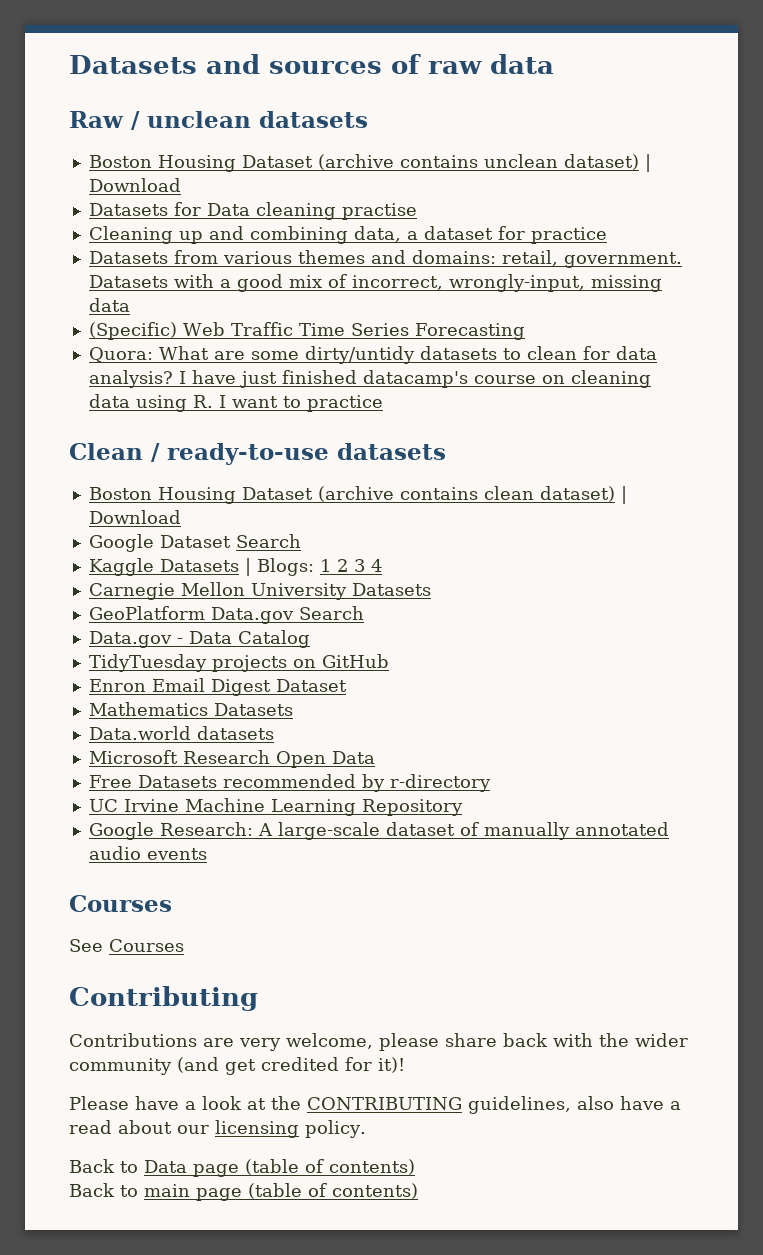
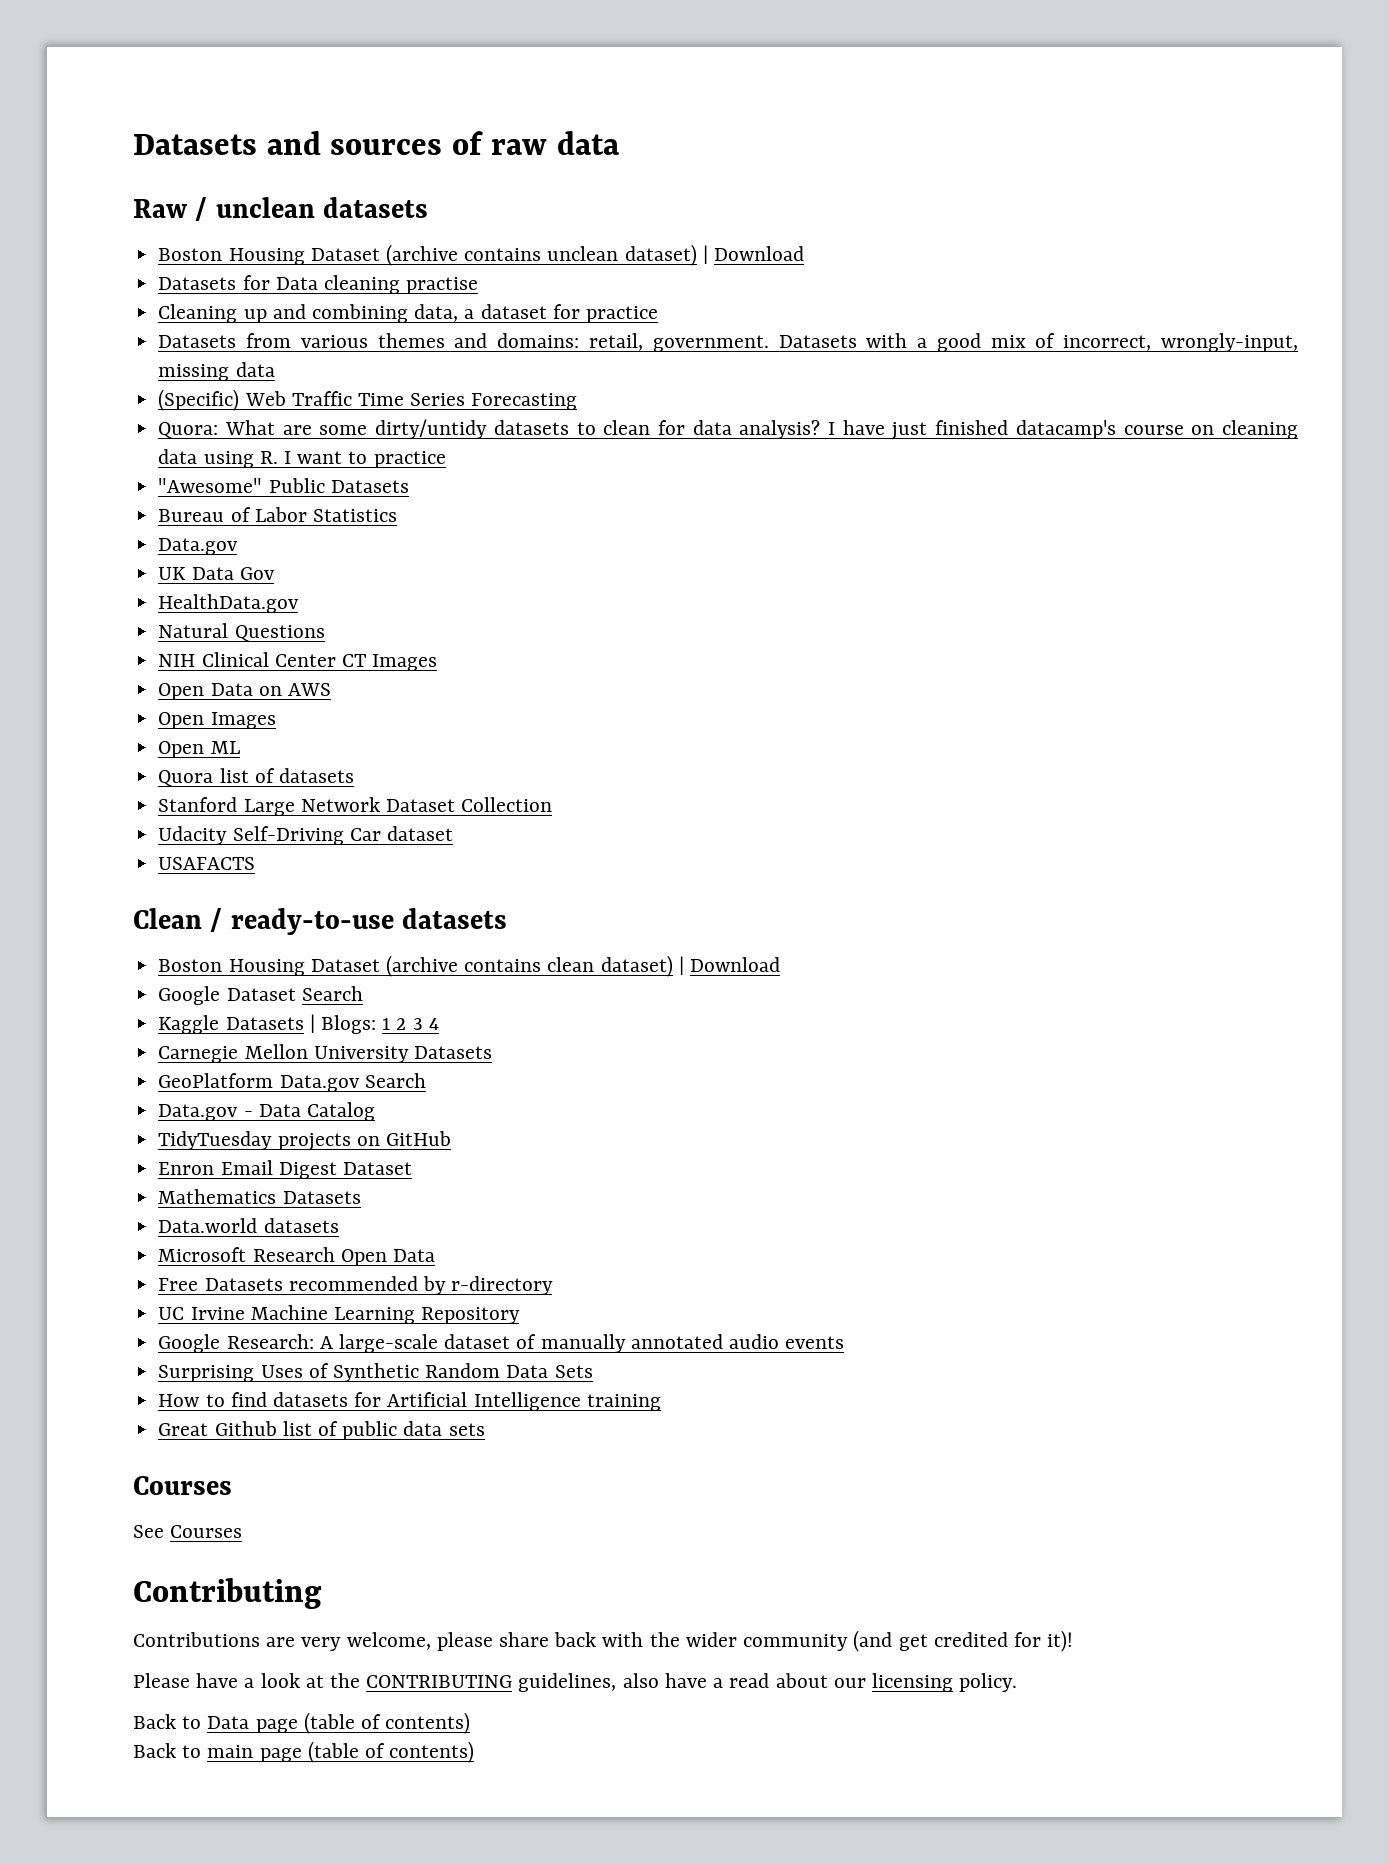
(383, 403) none -> [158,478,409,493] [158,507,397,522] [158,538,239,555] [158,567,275,580] [158,594,300,613] [158,623,325,641] [158,652,438,671] [158,683,331,700] [158,712,276,729] [158,741,240,758] [158,768,354,786] [158,797,553,816] [158,826,453,845] [158,857,256,870] // "Awesome" Public Datasets // Bureau of Labor Statistics // Data.gov // UK Data Gov // HealthData.gov // Natural Questions // NIH Clinical Center CT Images // Open Data on AWS // Open Images // Open ML // Quora list of datasets // Stanford Large Network Dataset Collection // Udacity Self-Driving Car dataset // USAFACTS
(207, 854) none -> [158,1363,593,1382] [158,1392,661,1411] [158,1421,485,1440] // Surprising Uses of Synthetic Random Data Sets // How to find datasets for Artificial Intelligence training // Great Github list of public data sets

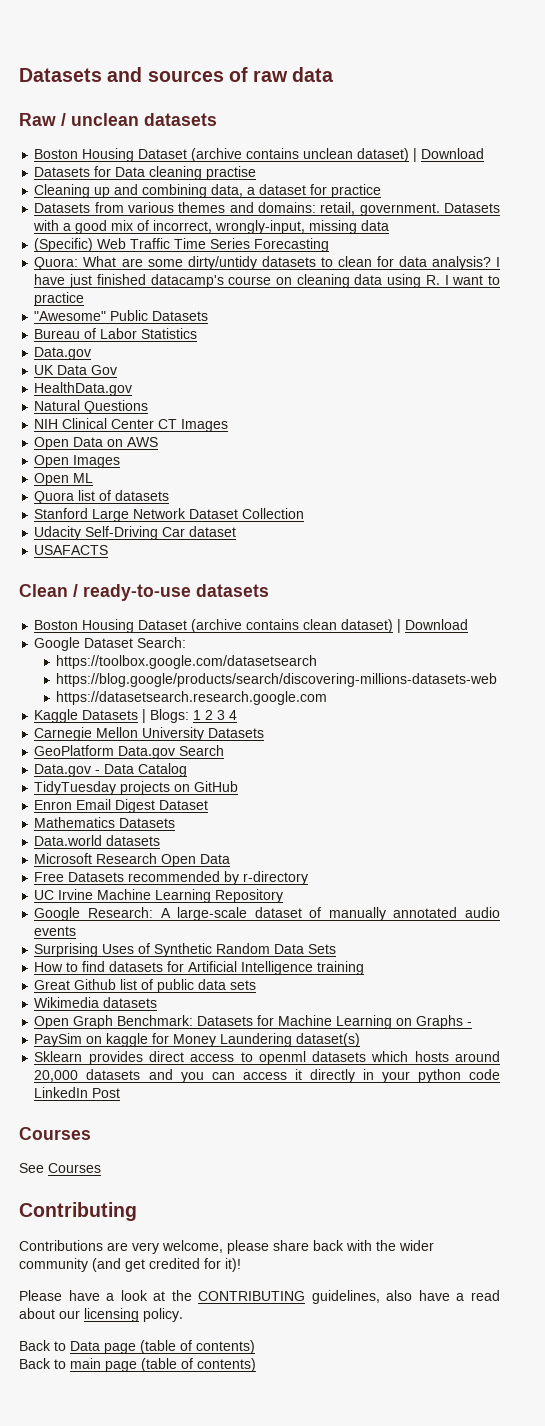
[301,986,363,1001] Search -> [137,637,187,648] [56,655,318,669] [56,673,498,687] [56,691,328,705] Search: // https://toolbox.google.com/datasetsearch // https://blog.google/products/search/discovering-millions-datasets-web // https://datasetsearch.research.google.com
(485, 1429) none -> [34,997,158,1008] [34,1015,473,1029] [34,1033,361,1047] [34,1051,500,1065] [34,1069,501,1083] [34,1087,121,1098] // Wikimedia datasets // Open Graph Benchmark: Datasets for Machine Learning on Graphs - // PaySim on kaggle for Money Laundering dataset(s) // Sklearn provides direct access to openml datasets which hosts around 20,000 datasets and you can access it directly in your python code LinkedIn Post

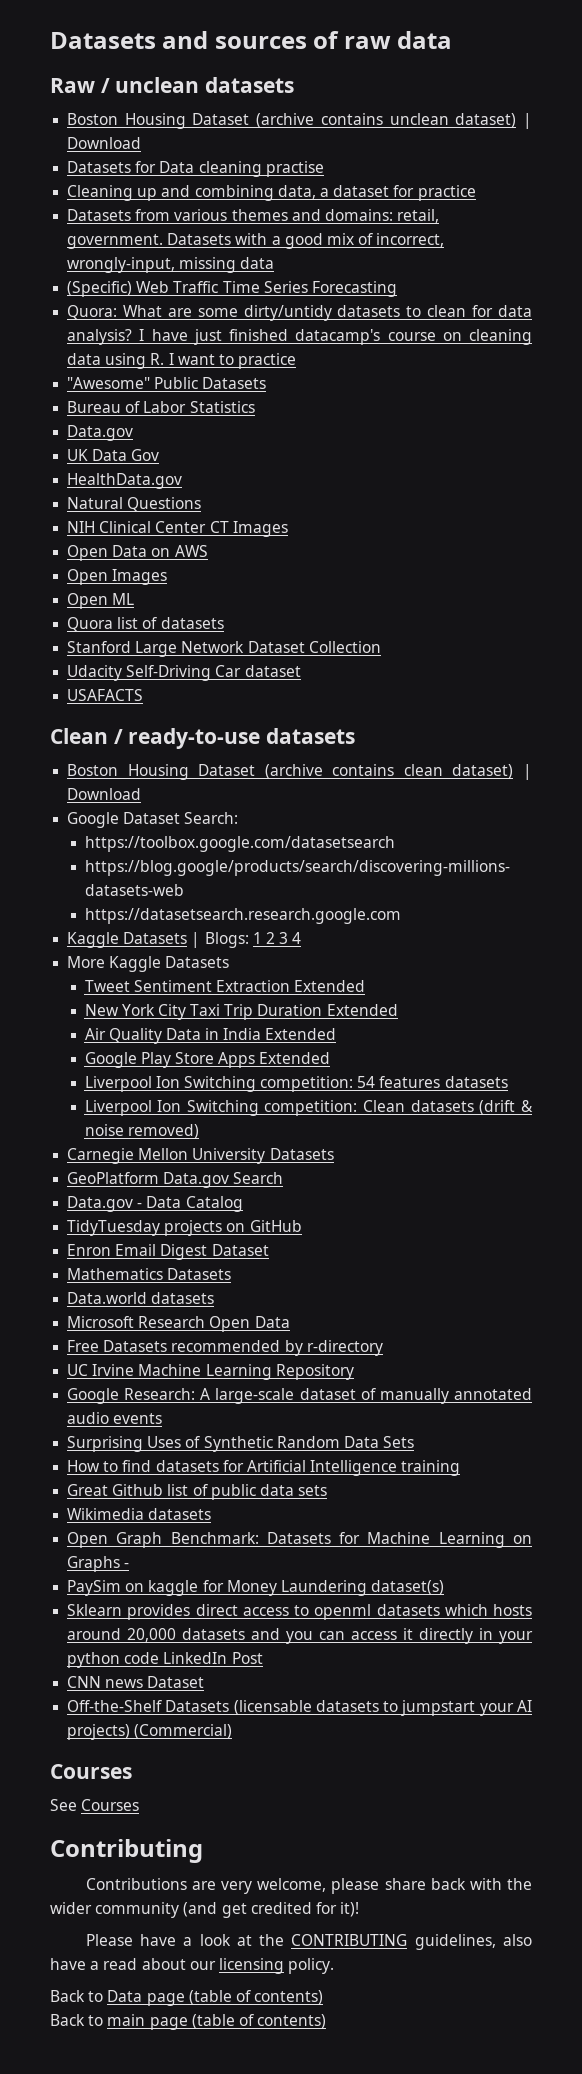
(238, 715) none -> [67,956,230,972] [84,980,366,992] [84,1004,398,1020] [84,1028,337,1044] [84,1052,331,1068] [84,1076,508,1092] [84,1100,533,1116] [84,1124,199,1139] // More Kaggle Datasets // Tweet Sentiment Extraction Extended // New York City Taxi Trip Duration Extended // Air Quality Data in India Extended // Google Play Store Apps Extended // Liverpool Ion Switching competition: 54 features datasets // Liverpool Ion Switching competition: Clean datasets (drift & noise removed)
(121, 1093) none -> [67,1676,205,1688] [67,1700,532,1716] [67,1724,233,1740] // CNN news Dataset // Off-the-Shelf Datasets (licensable datasets to jumpstart your AI projects) (Commercial)

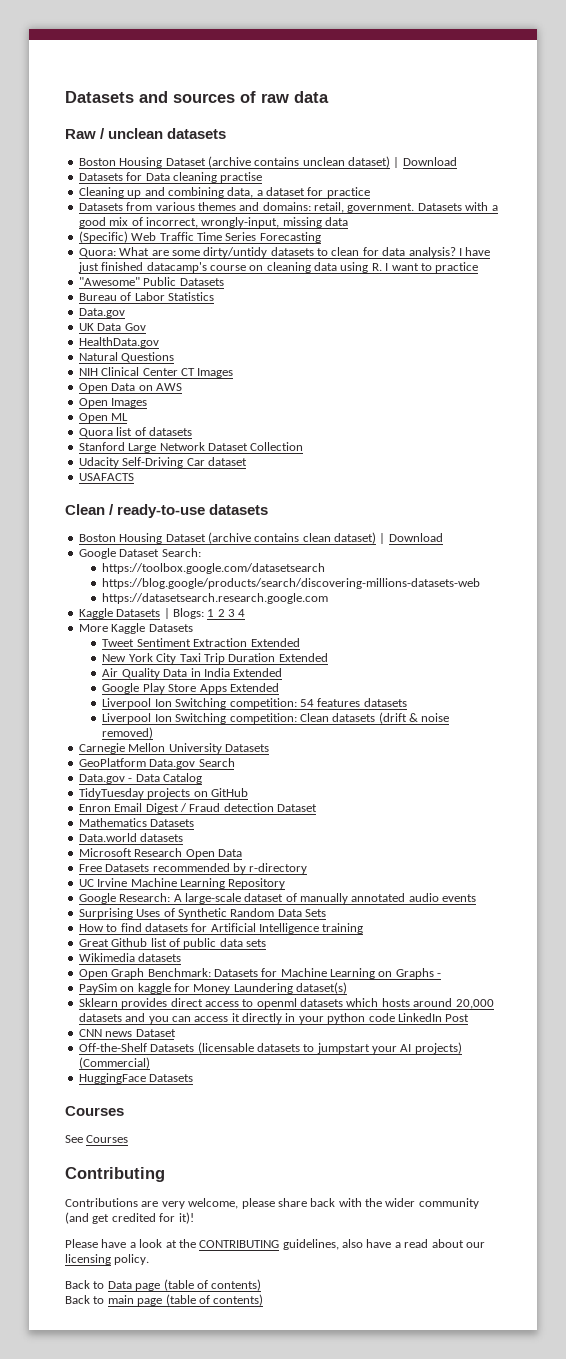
(208, 1252) none -> [179,803,274,812] / Fraud detection
(233, 1731) none -> [78,1073,194,1084] // HuggingFace Datasets

